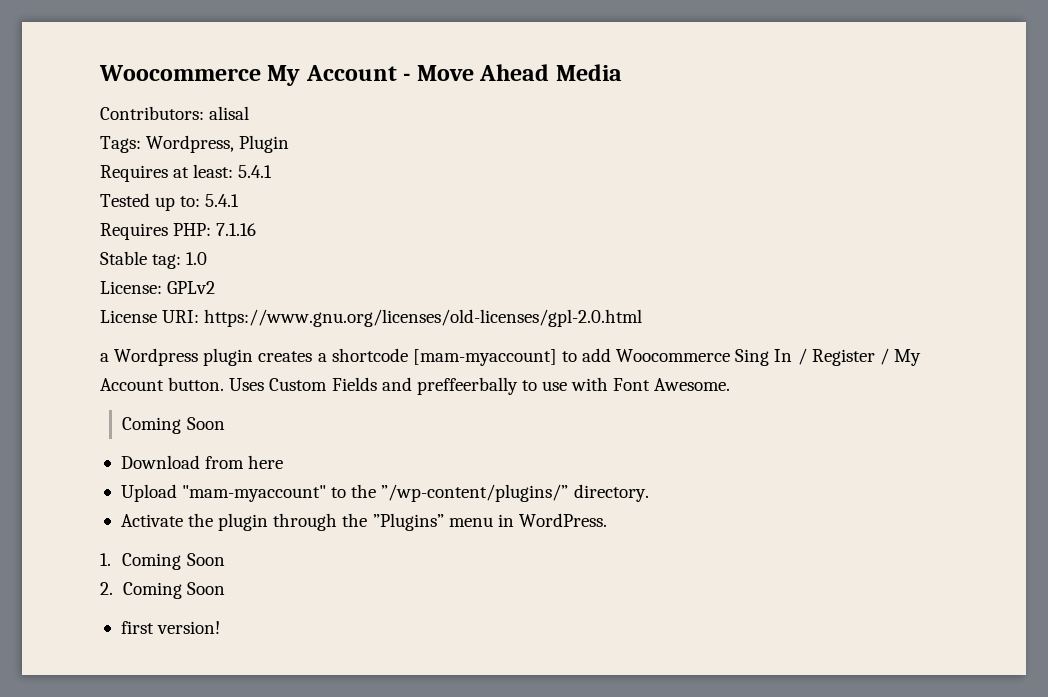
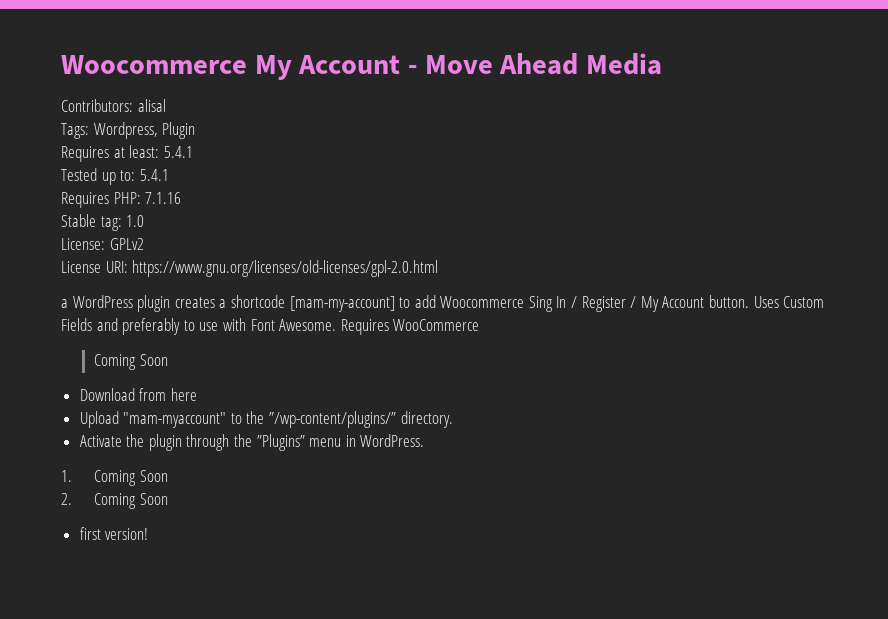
[114,348,199,366] Wordpress -> [72,295,133,308] WordPress
[412,349,557,366] [mam-myaccount] -> [289,296,395,312] [mam-my-account]
[416,377,518,395] preffeerbally -> [122,318,181,335] preferably
(731, 384) none -> [340,319,480,335] Requires WooCommerce

